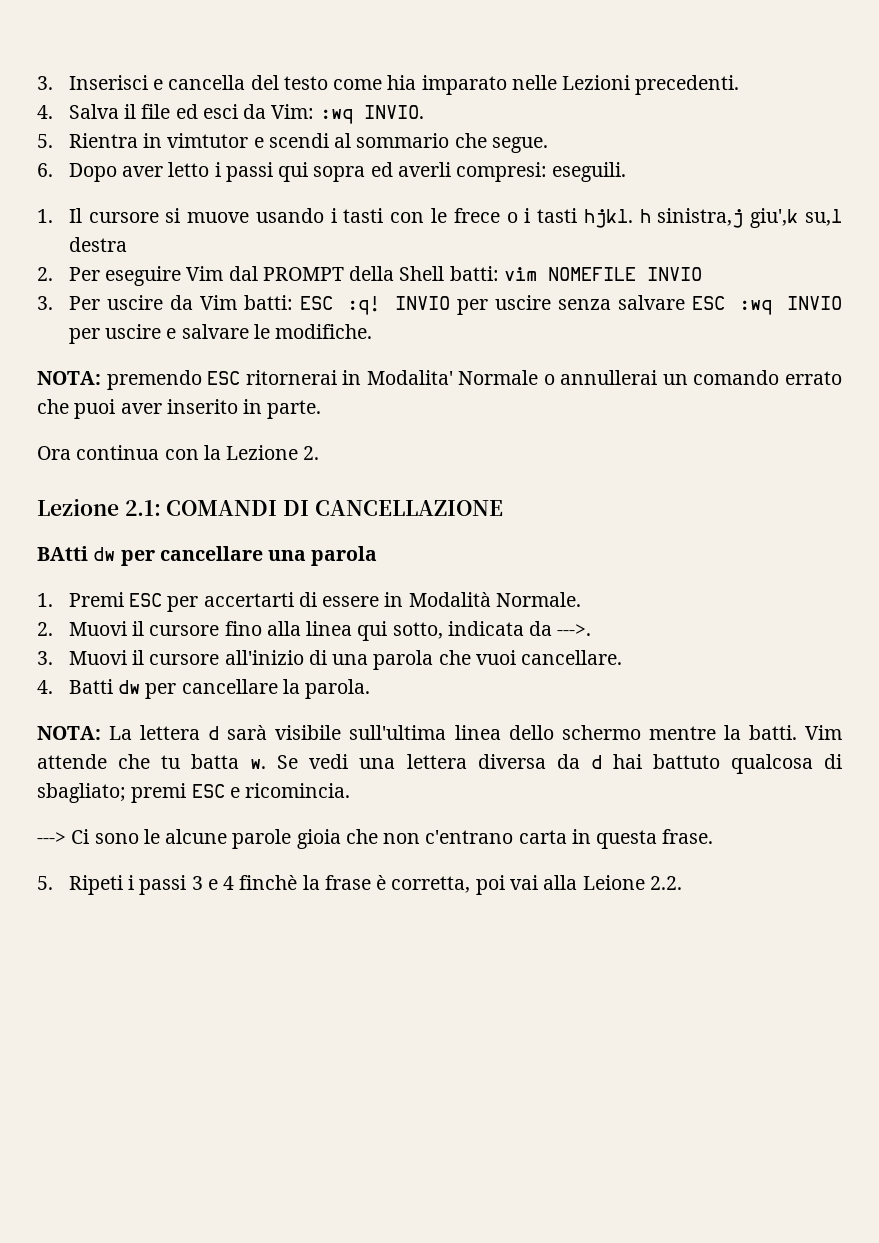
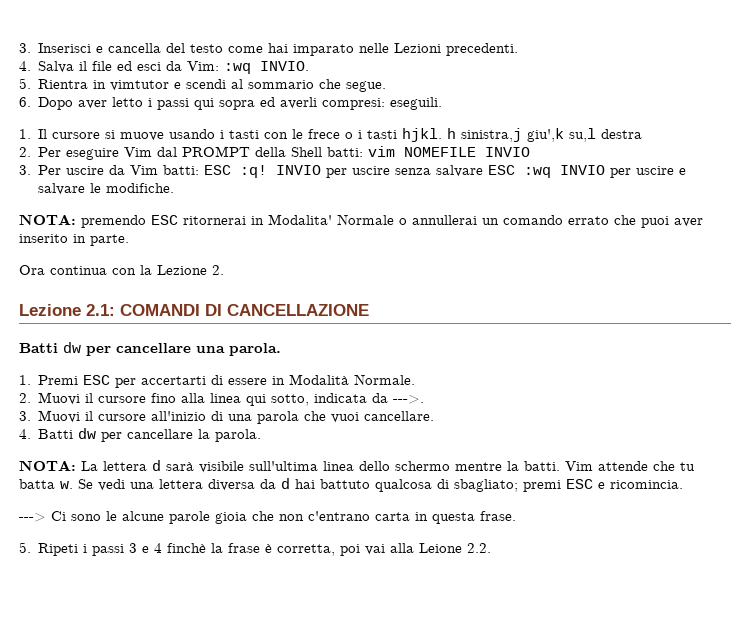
[387,75,417,90] hia -> [268,43,289,53] hai
[37,546,88,561] BAtti -> [19,343,58,353] Batti
[311,546,378,566] parola -> [229,343,281,356] parola.

